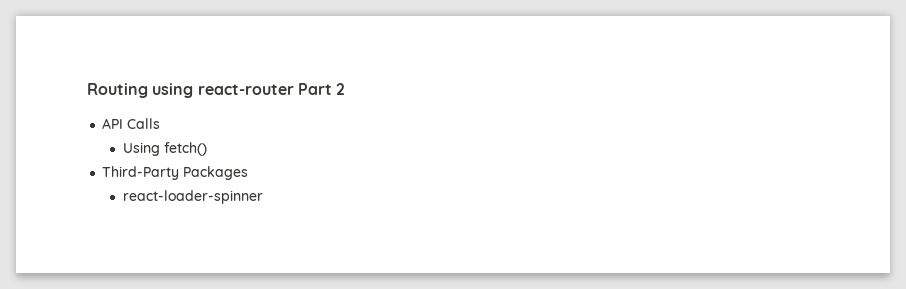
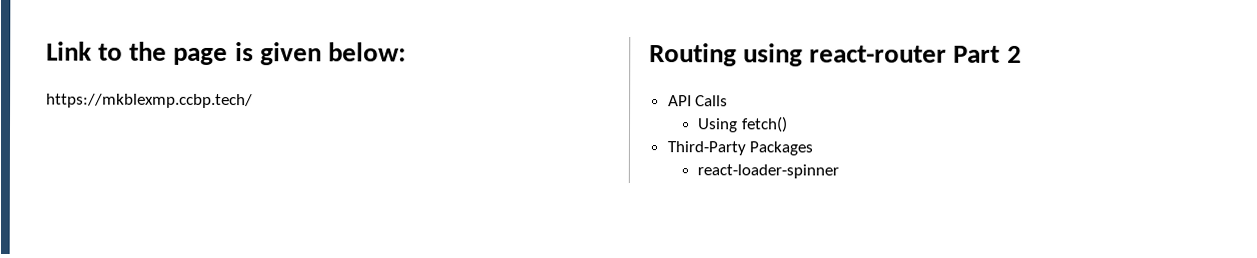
(87, 90) none -> [46,41,406,66] [46,93,253,109] Link to the page is given below: // https://mkblexmp.ccbp.tech/ //

